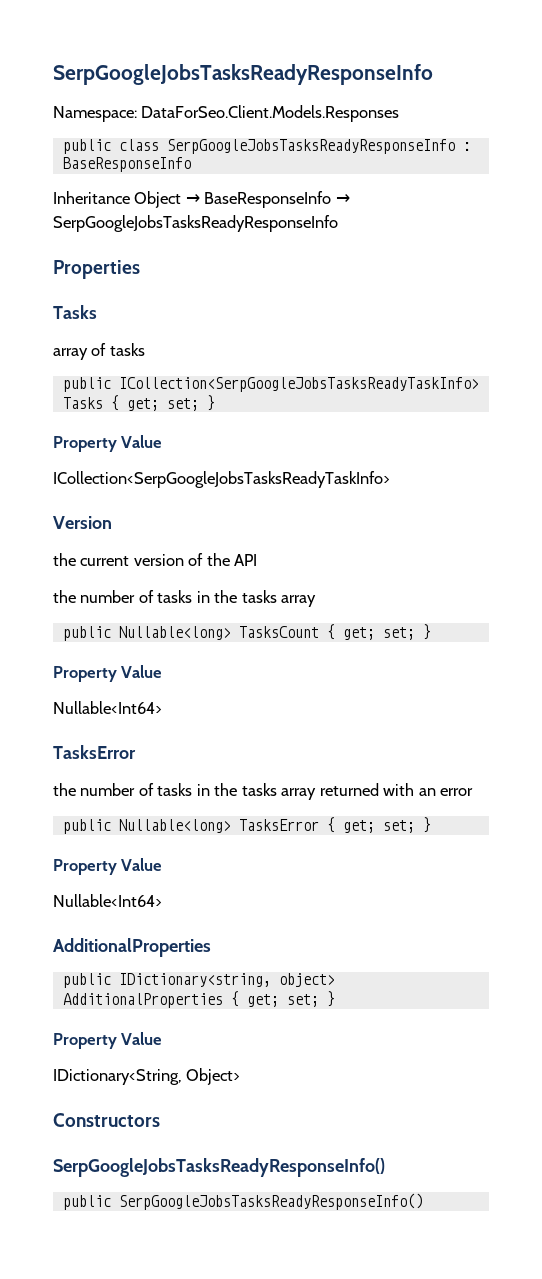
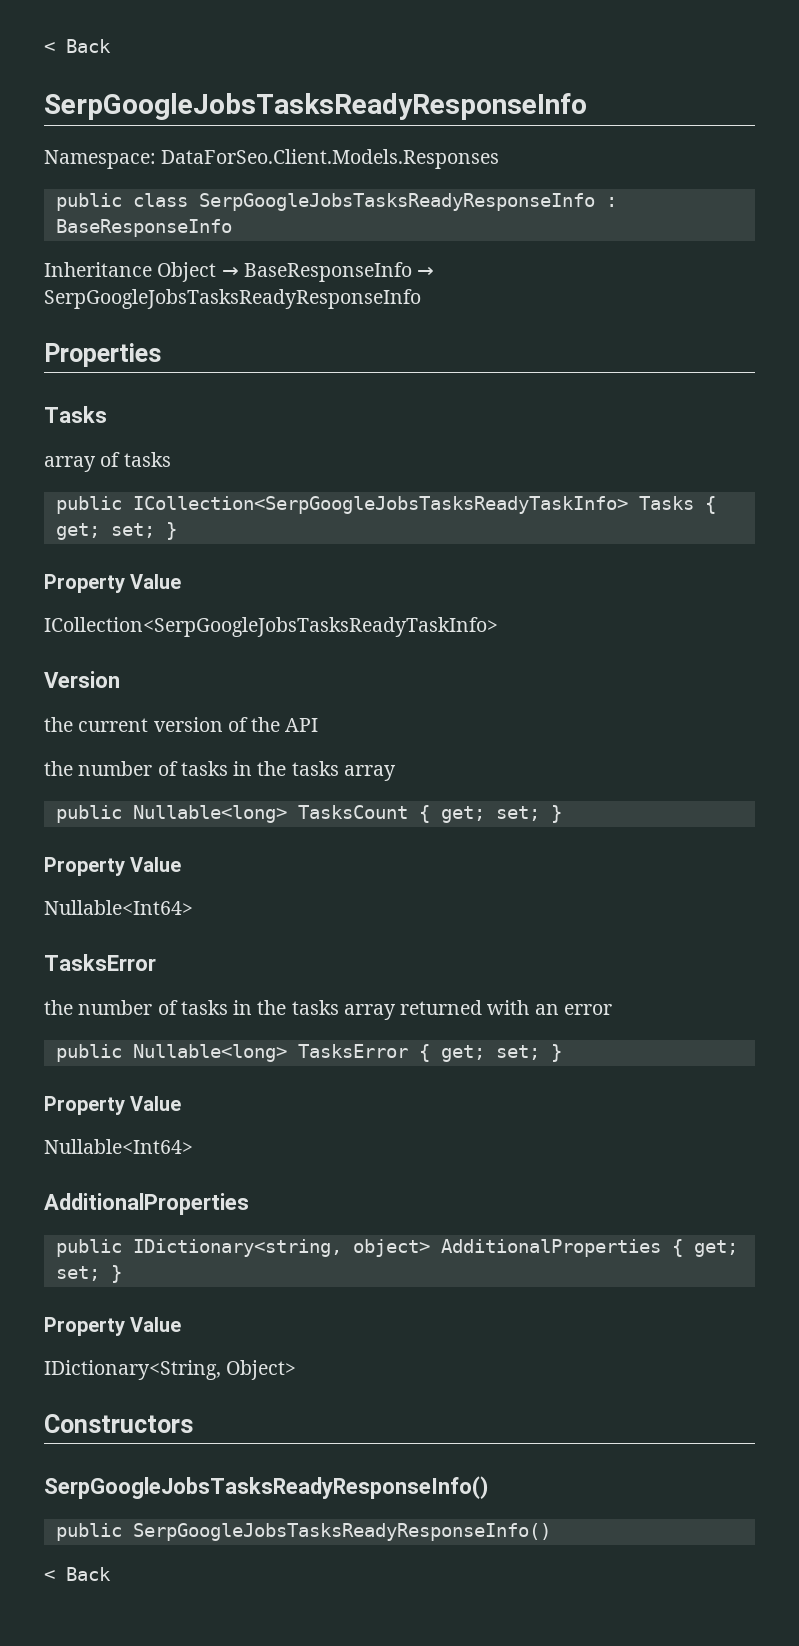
(53, 74) none -> [44,39,111,53] < Back //
(423, 1201) none -> [44,1567,111,1581] // < Back

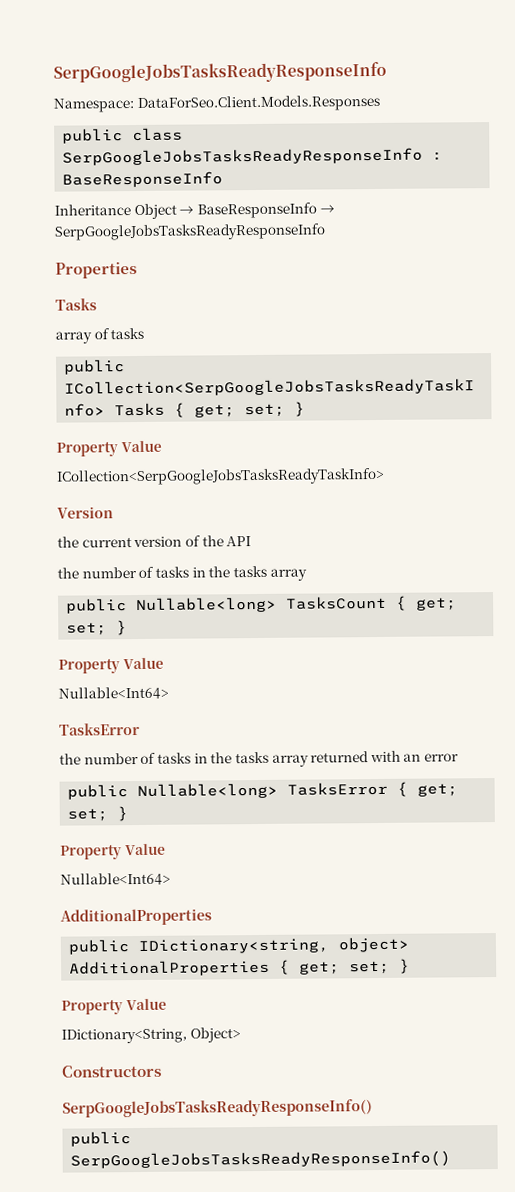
[44,39,111,53] < Back // -> (53, 72) none
[44,1567,111,1581] // < Back -> (452, 1160) none

